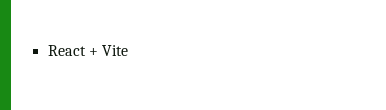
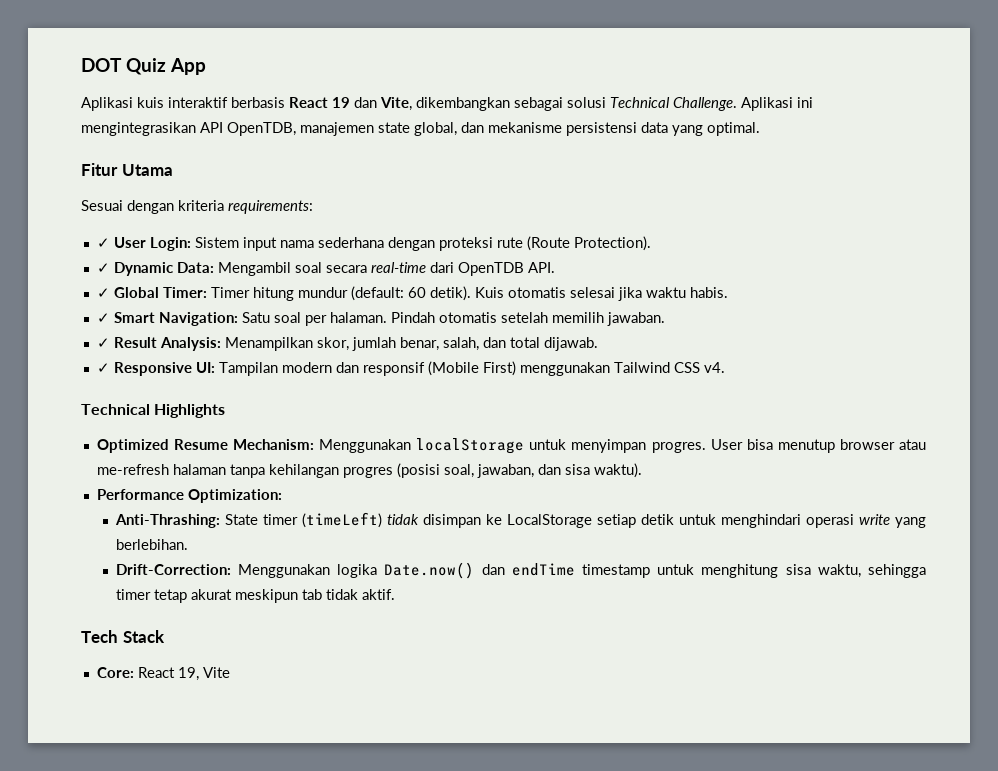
[47,45,98,56] React + -> [81,58,206,75] [81,97,813,111] [81,122,760,136] [81,163,173,176] [81,200,313,214] [96,236,651,251] [96,262,555,276] [96,286,728,301] [96,312,665,326] [96,337,598,351] [96,361,725,376] [81,404,226,418] [96,438,926,454] [96,463,642,478] [96,489,282,503] [114,512,926,528] [115,539,188,550] [115,562,926,579] [115,589,395,603] [81,630,165,643] [96,667,199,681] DOT Quiz App // Aplikasi kuis interaktif berbasis React 19 dan Vite, dikembangkan sebagai solusi Technical Challenge. Aplikasi ini mengintegrasikan API OpenTDB, manajemen state global, dan mekanisme persistensi data yang optimal. // Fitur Utama // Sesuai dengan kriteria requirements: // ✓ User Login: Sistem input nama sederhana dengan proteksi rute (Route Protection). // ✓ Dynamic Data: Mengambil soal secara real-time dari OpenTDB API. // ✓ Global Timer: Timer hitung mundur (default: 60 detik). Kuis otomatis selesai jika waktu habis. // ✓ Smart Navigation: Satu soal per halaman. Pindah otomatis setelah memilih jawaban. // ✓ Result Analysis: Menampilkan skor, jumlah benar, salah, dan total dijawab. // ✓ Responsive UI: Tampilan modern dan responsif (Mobile First) menggunakan Tailwind CSS v4. // Technical Highlights // Optimized Resume Mechanism: Menggunakan localStorage untuk menyimpan progres. User bisa menutup browser atau me-refresh halaman tanpa kehilangan progres (posisi soal, jawaban, dan sisa waktu). // Performance Optimization: // Anti-Thrashing: State timer (timeLeft) tidak disimpan ke LocalStorage setiap detik untuk menghindari operasi write yang berlebihan. // Drift-Correction: Menggunakan logika Date.now() dan endTime timestamp untuk menghitung sisa waktu, sehingga timer tetap akurat meskipun tab tidak aktif. // Tech Stack // Core: React 19,

